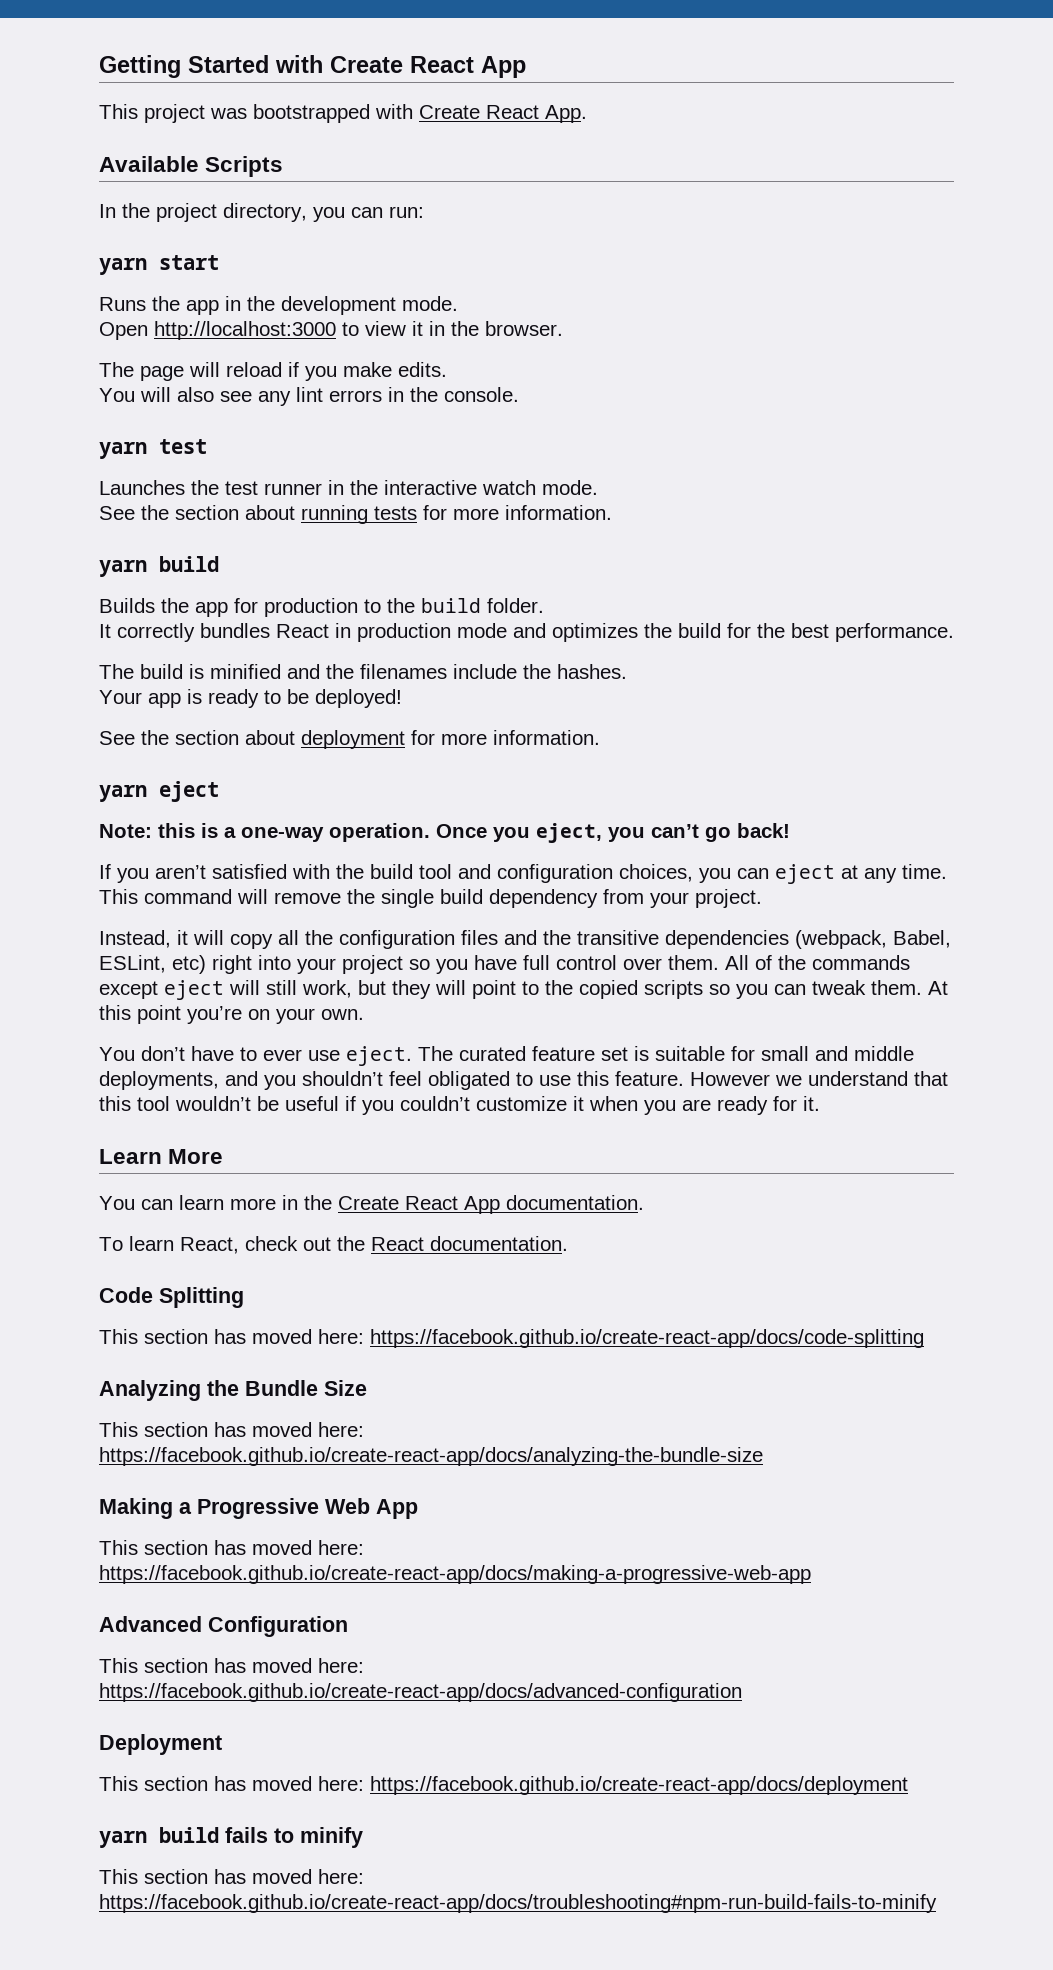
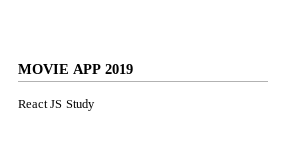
[99,55,526,78] [99,104,587,123] [99,156,284,177] [99,203,424,222] [99,255,219,275] [99,296,458,315] [99,321,563,340] [99,362,447,381] [99,387,519,406] [99,439,207,459] [99,480,598,495] [99,505,612,524] [99,556,219,577] [99,598,544,617] [99,623,954,642] [99,664,627,679] [99,689,402,708] [99,730,600,749] [99,781,219,802] [99,823,790,843] [99,864,947,884] [99,889,762,908] [99,930,951,949] [99,955,910,974] [99,980,948,1000] [99,1005,364,1024] [99,1046,914,1066] [99,1071,948,1090] [99,1096,820,1115] [99,1149,224,1164] [99,1195,644,1214] [99,1236,568,1254] [99,1287,244,1308] [99,1329,924,1348] [99,1380,367,1401] [99,1422,364,1437] [99,1447,763,1466] [99,1498,418,1519] [99,1540,364,1555] [99,1565,811,1584] [99,1616,348,1637] [99,1658,364,1673] [99,1683,742,1702] [99,1734,222,1755] [99,1776,908,1795] [99,1827,363,1848] [99,1869,364,1884] [99,1894,937,1913] Getting Started with Create React App // This project was bootstrapped with Create React App. // Available Scripts // In the project directory, you can run: // yarn start // Runs the app in the development mode. // Open http://localhost:3000 to view it in the browser. // The page will reload if you make edits. // You will also see any lint errors in the console. // yarn test // Launches the test runner in the interactive watch mode. // See the section about running tests for more information. // yarn build // Builds the app for production to the build folder. // It correctly bundles React in production mode and optimizes the build for the best performance. // The build is minified and the filenames include the hashes. // Your app is ready to be deployed! // See the section about deployment for more information. // yarn eject // Note: this is a one-way operation. Once you eject, you can’t go back! // If you aren’t satisfied with the build tool and configuration choices, you can eject at any time. This command will remove the single build dependency from your project. // Instead, it will copy all the configuration files and the transitive dependencies (webpack, Babel, ESLint, etc) right into your project so you have full control over them. All of the commands except eject will still work, but they will point to the copied scripts so you can tweak them. At this point you’re on your own. // You don’t have to ever use eject. The curated feature set is suitable for small and middle deployments, and you shouldn’t feel obligated to use this feature. However we understand that this tool wouldn’t be useful if you couldn’t customize it when you are ready for it. // Learn More // You can learn more in the Create React App documentation. // To learn React, check out the React documentation. // Code Splitting // This section has moved here: https://facebook.github.io/create-react-app/docs/code-splitting // Analyzing the Bundle Size // This section has moved here: https://facebook.github.io/create-react-app/docs/analyzing-the-bundle-size // Making a Progressive Web App // This section has moved here: https://facebook.github.io/create-react-app/docs/making-a-progressive-web-app // Advanced Configuration // This section has moved here: https://facebook.github.io/create-react-app/docs/advanced-configuration // Deployment // This section has moved here: https://facebook.github.io/create-react-app/docs/deployment // yarn build fails to minify // This section has moved here: https://facebook.github.io/create-react-app/docs/troubleshooting#npm-run-build-fails-to-minify -> [18,64,133,74] [18,99,95,111] MOVIE APP 2019 // React JS Study

